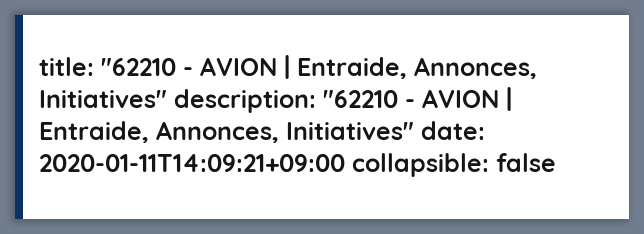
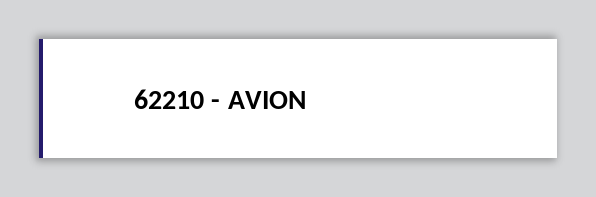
[39,55,537,79] [39,87,512,113] [39,121,485,143] [39,153,556,177] title: "62210 - AVION | Entraide, Annonces, Initiatives" description: "62210 - AVION | Entraide, Annonces, Initiatives" date: 2020-01-11T14:09:21+09:00 collapsible: false -> [134,89,306,109] 62210 - AVION

